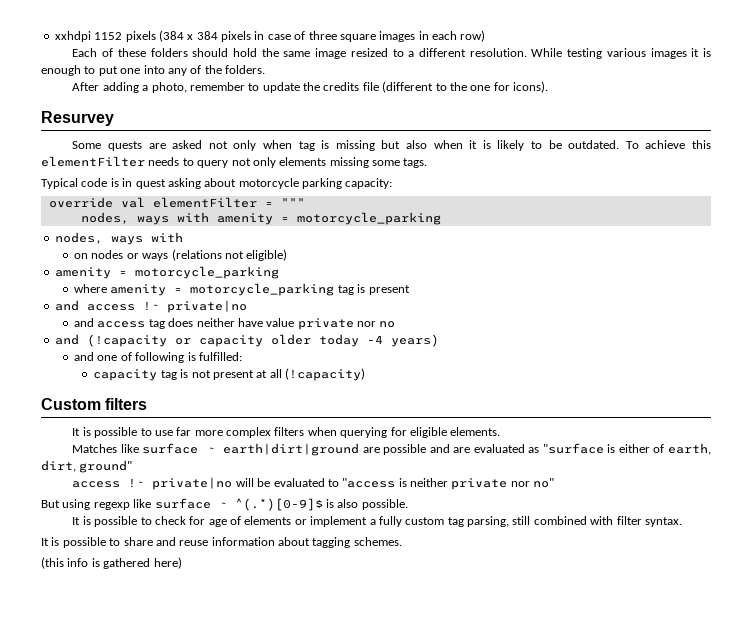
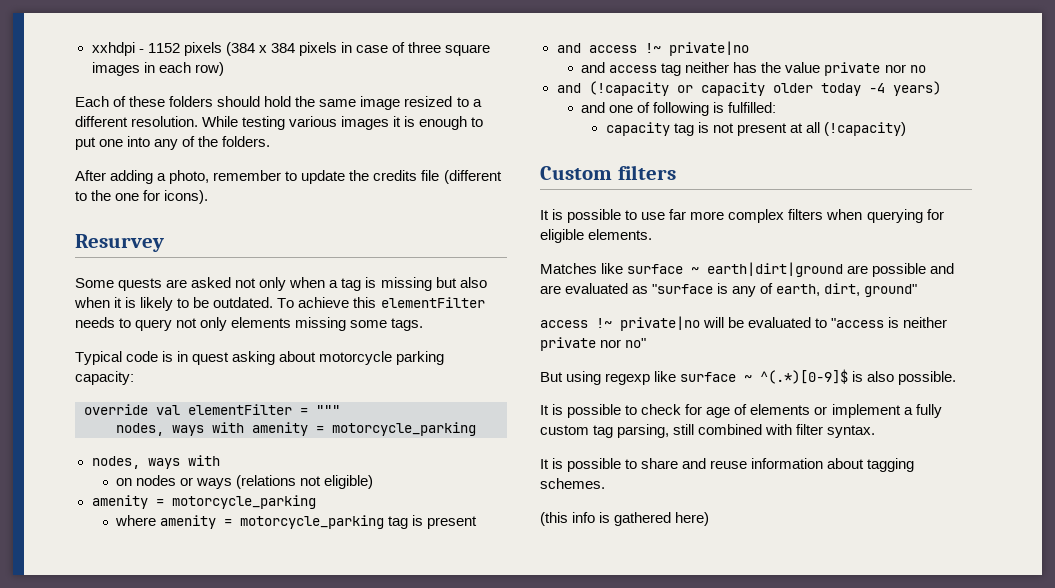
(91, 36) none -> [138,49,144,53] -
(292, 144) none -> [329,280,339,288] a
[168,318,263,327] does neither have -> [685,62,782,73] neither has the
[618,444,650,453] either -> [732,286,757,297] any

